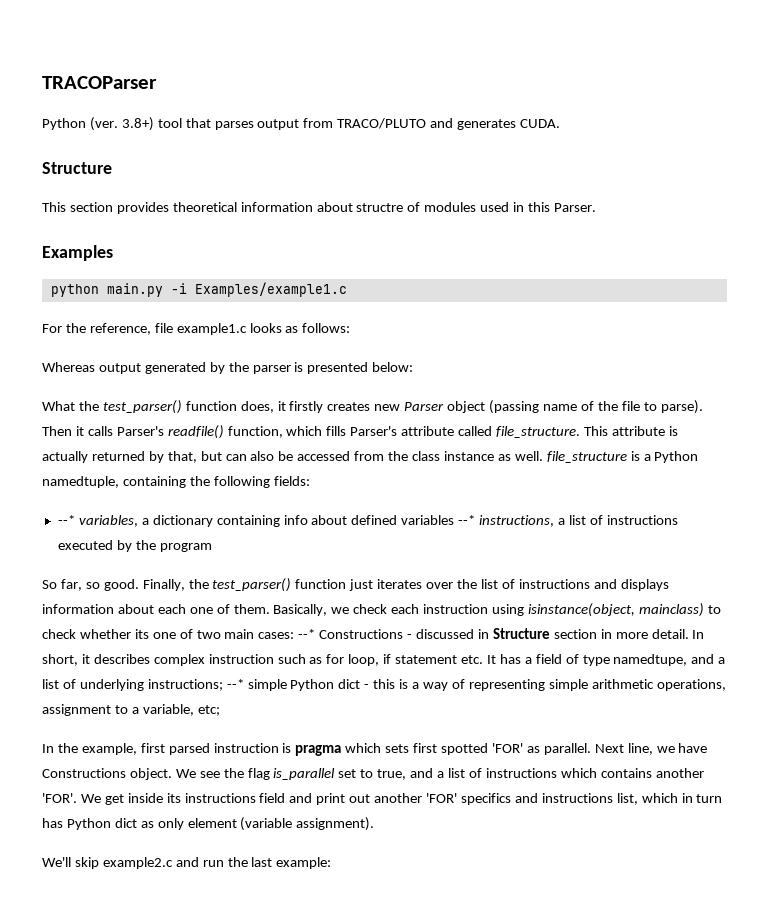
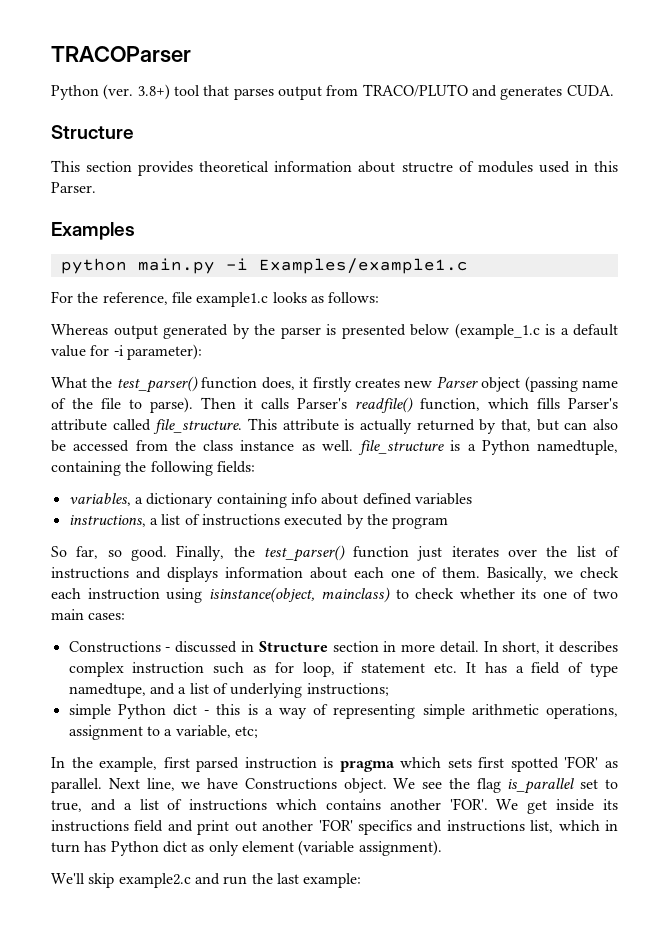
[372,362,414,372] below: -> [410,323,618,339] [51,344,202,360] below (example_1.c is a default value for -i parameter):
[57,515,75,525] --* -> (255, 467) none
[458,515,476,525] --* -> (472, 499) //
[298,629,316,639] --* -> (126, 616) //
[226,679,244,689] --* -> (389, 689) //

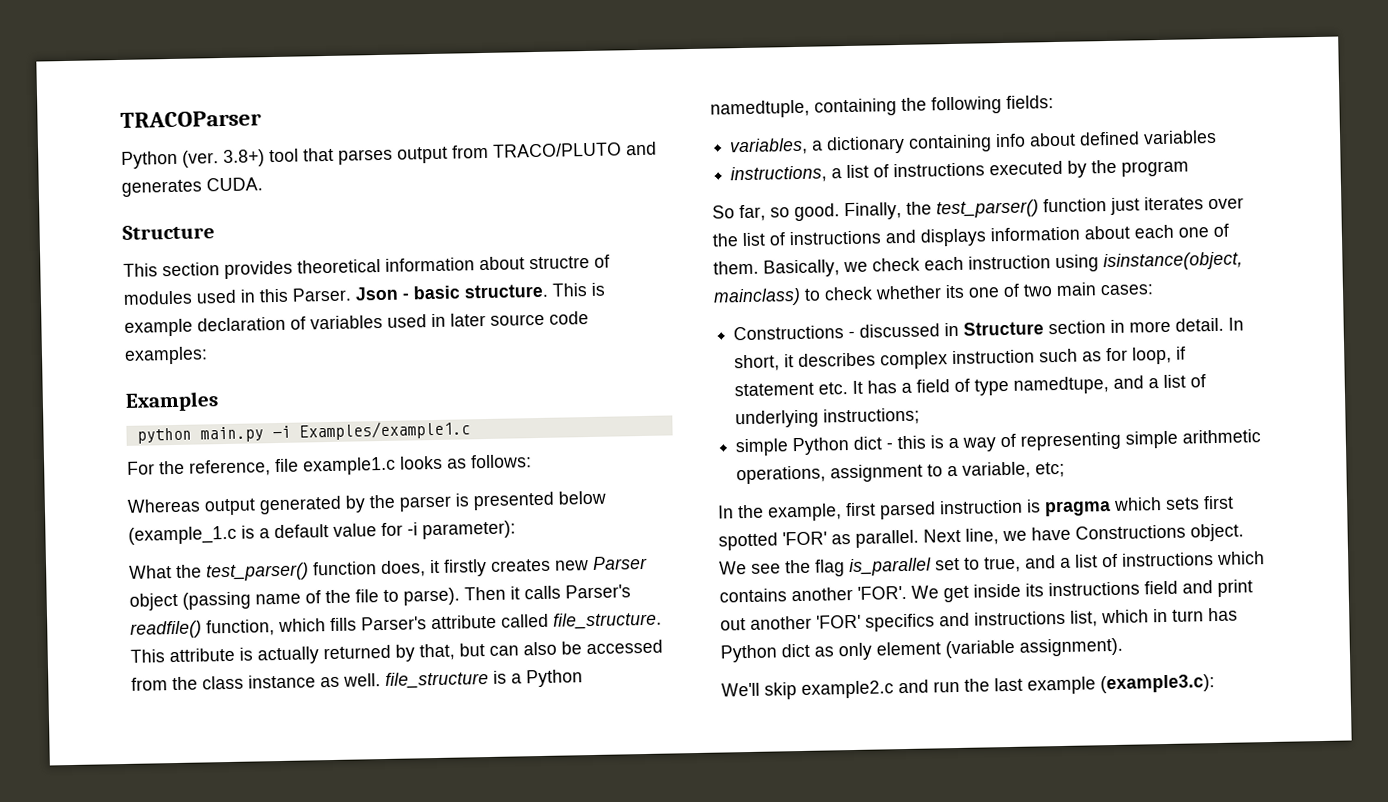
(96, 187) none -> [355,282,605,301] [124,311,589,337] [124,346,208,365] Json - basic structure. This is example declaration of variables used in later source code examples:
[303,873,362,888] example: -> [1027,674,1215,695] example (example3.c):

